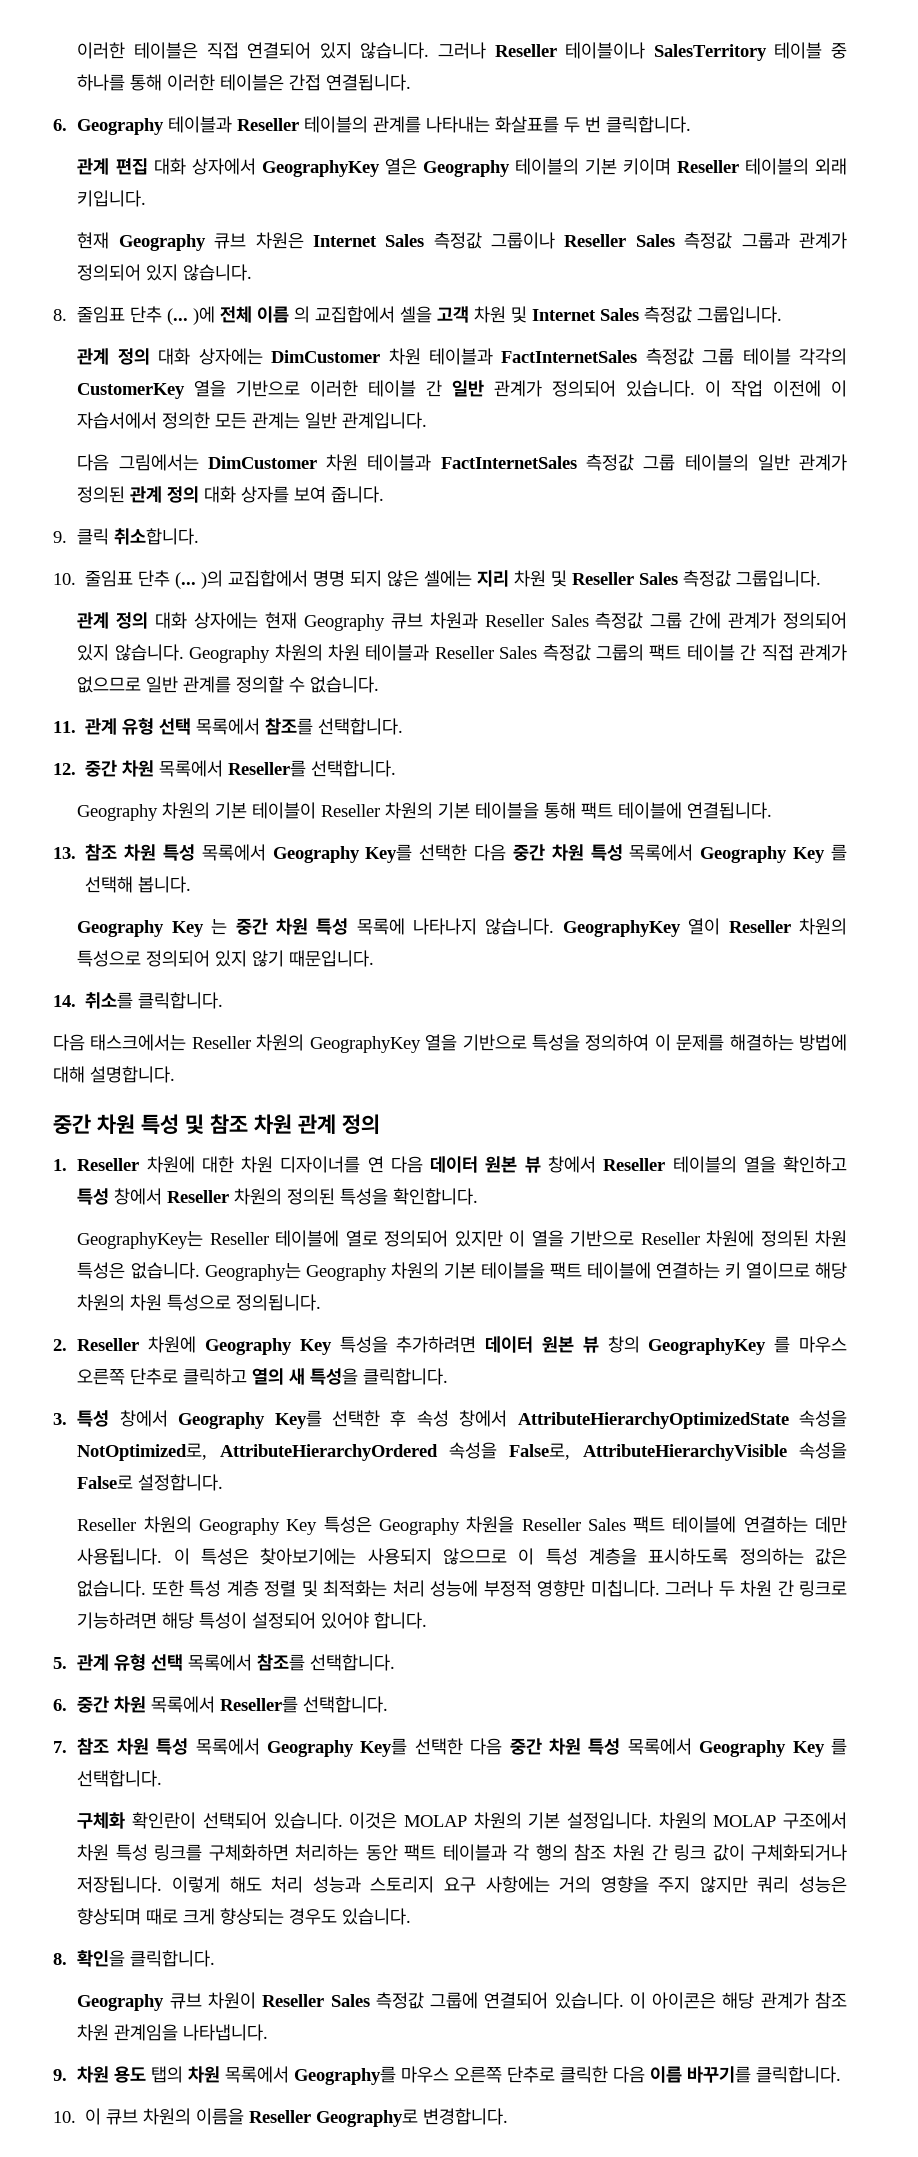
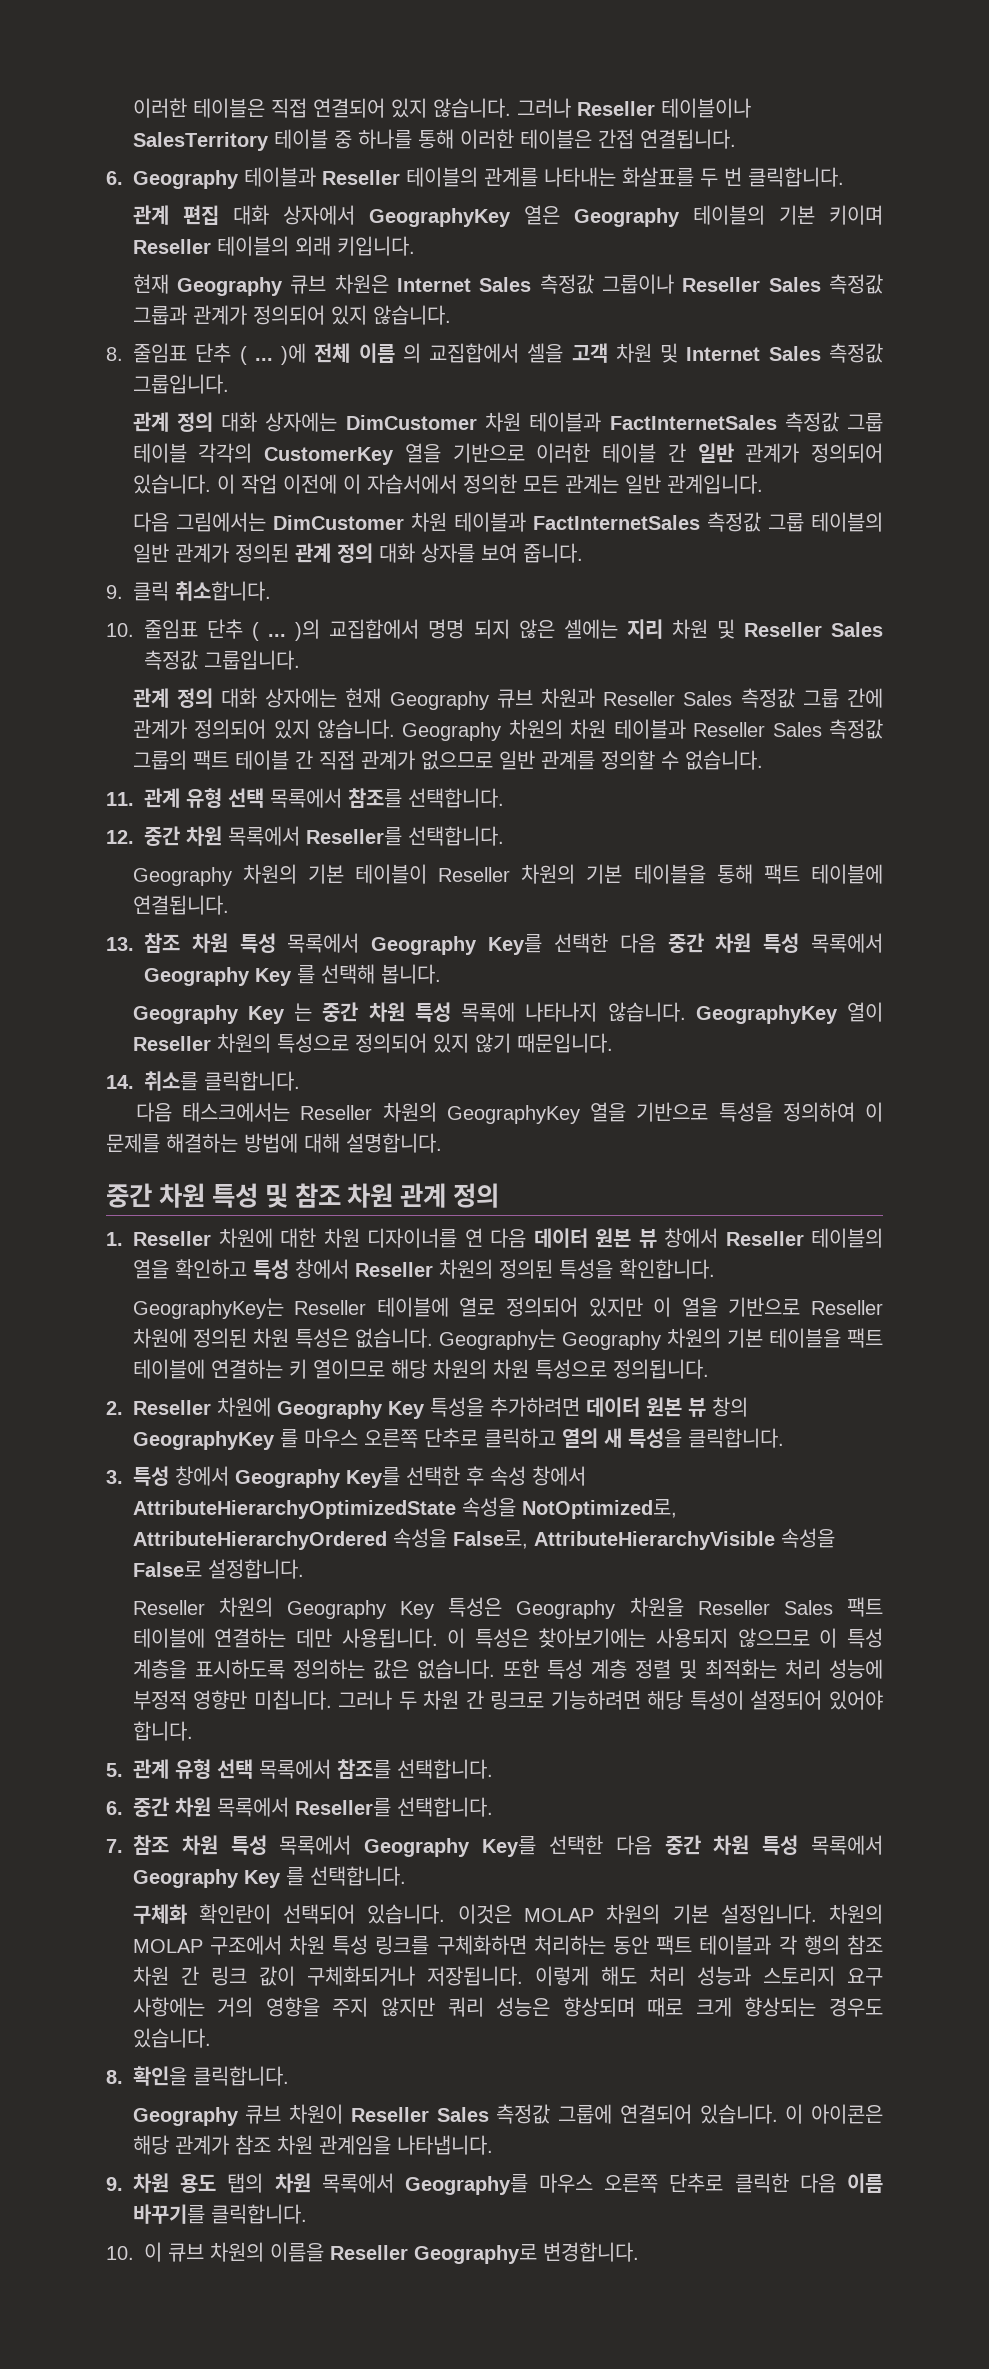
[167,308,189,325] (... -> [239,346,273,365] ( ...
[175,572,197,589] (... -> [252,622,287,641] ( ...

